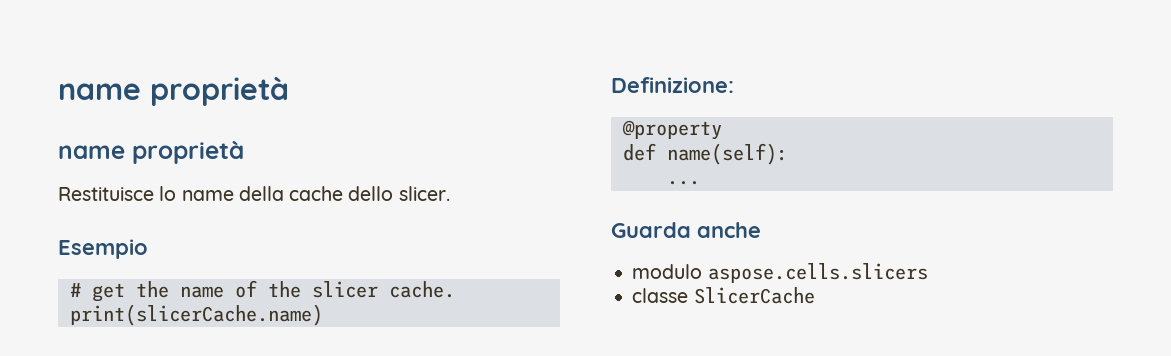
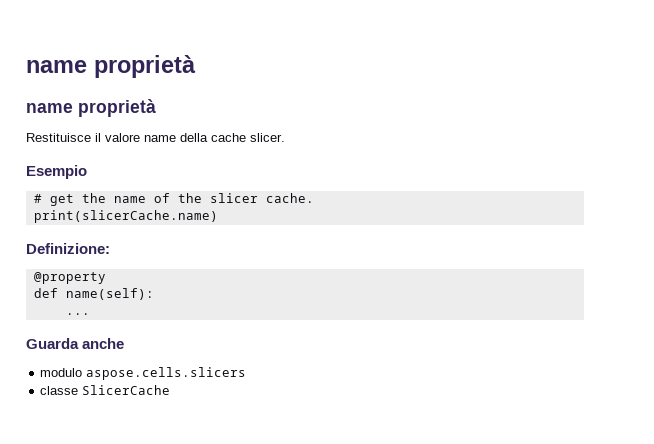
[159,186,177,201] lo -> [95,133,140,142] il valore
[348,186,394,201] dello -> (246, 137) none

